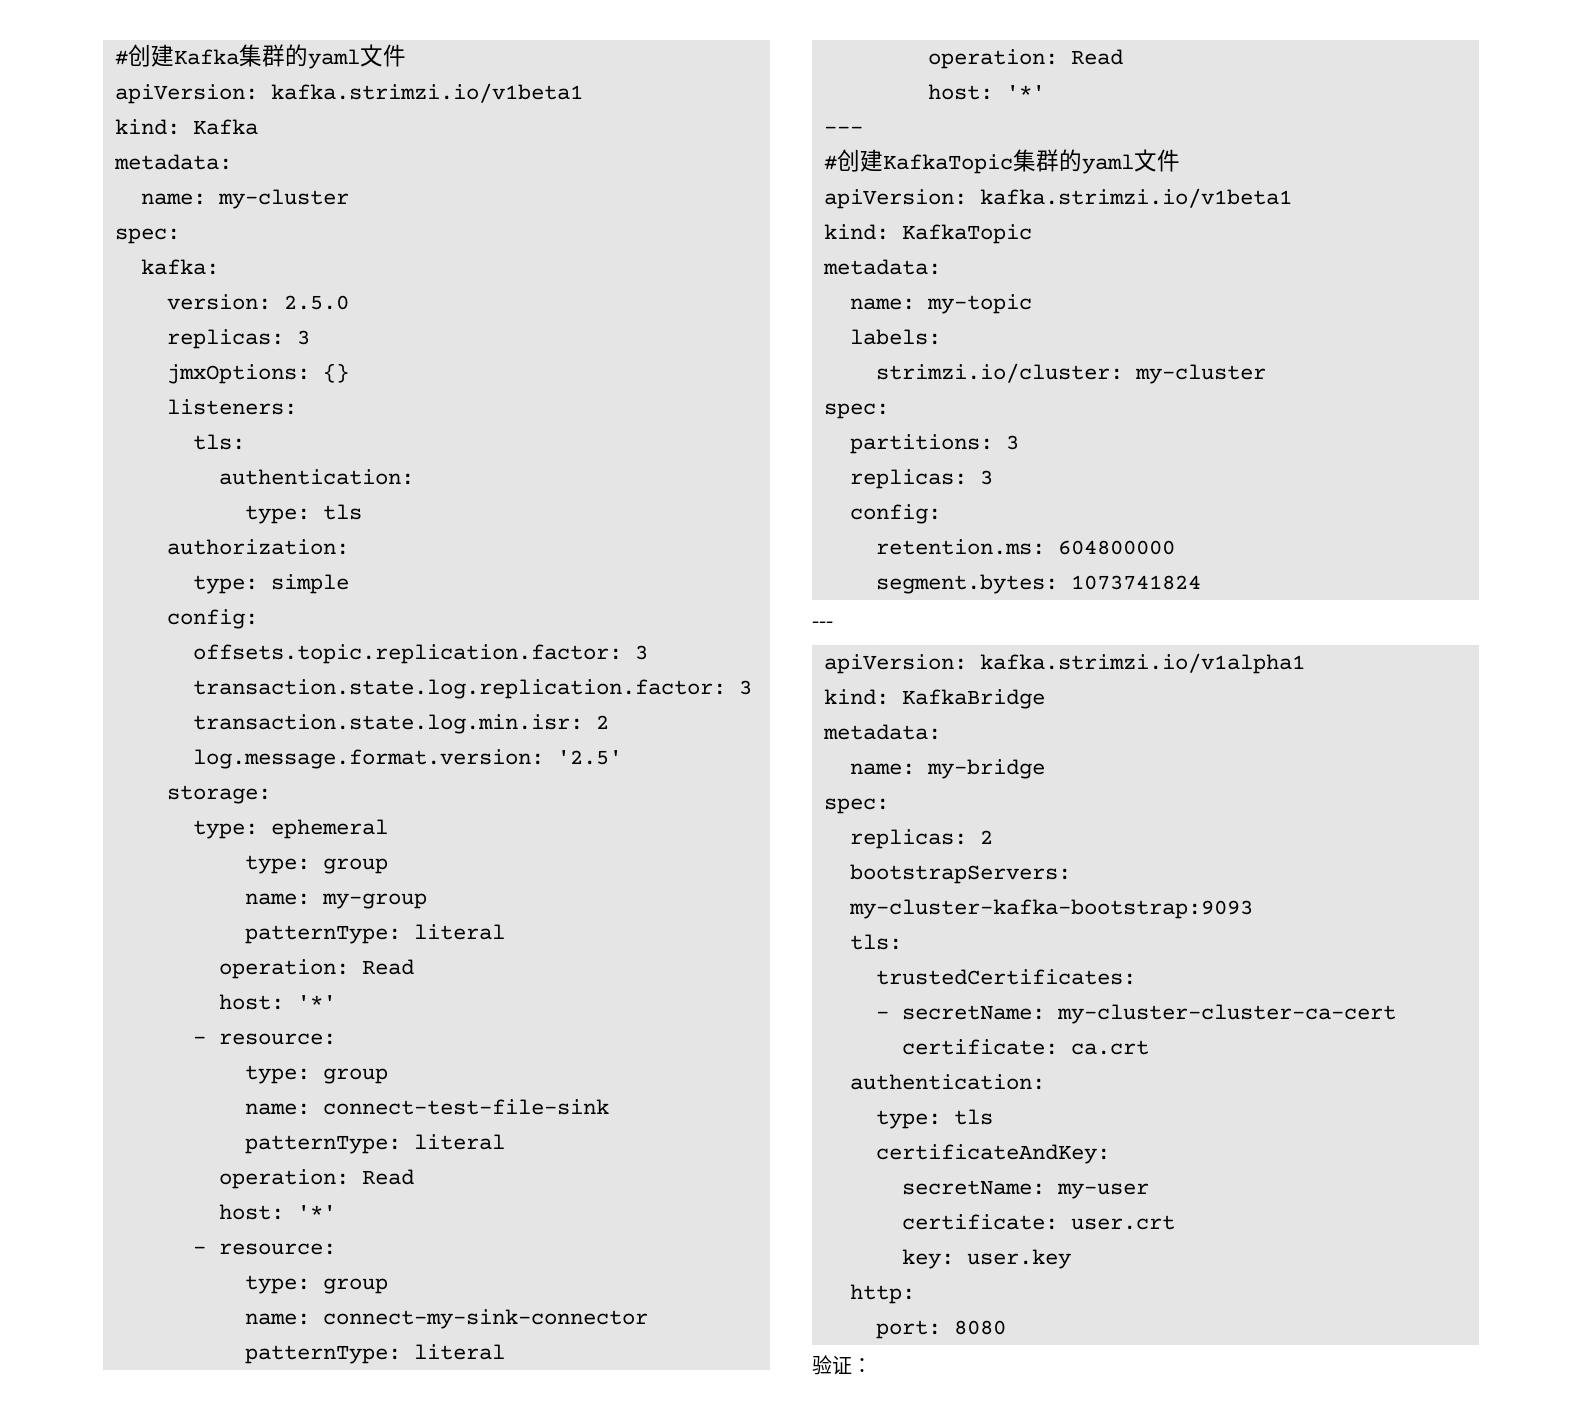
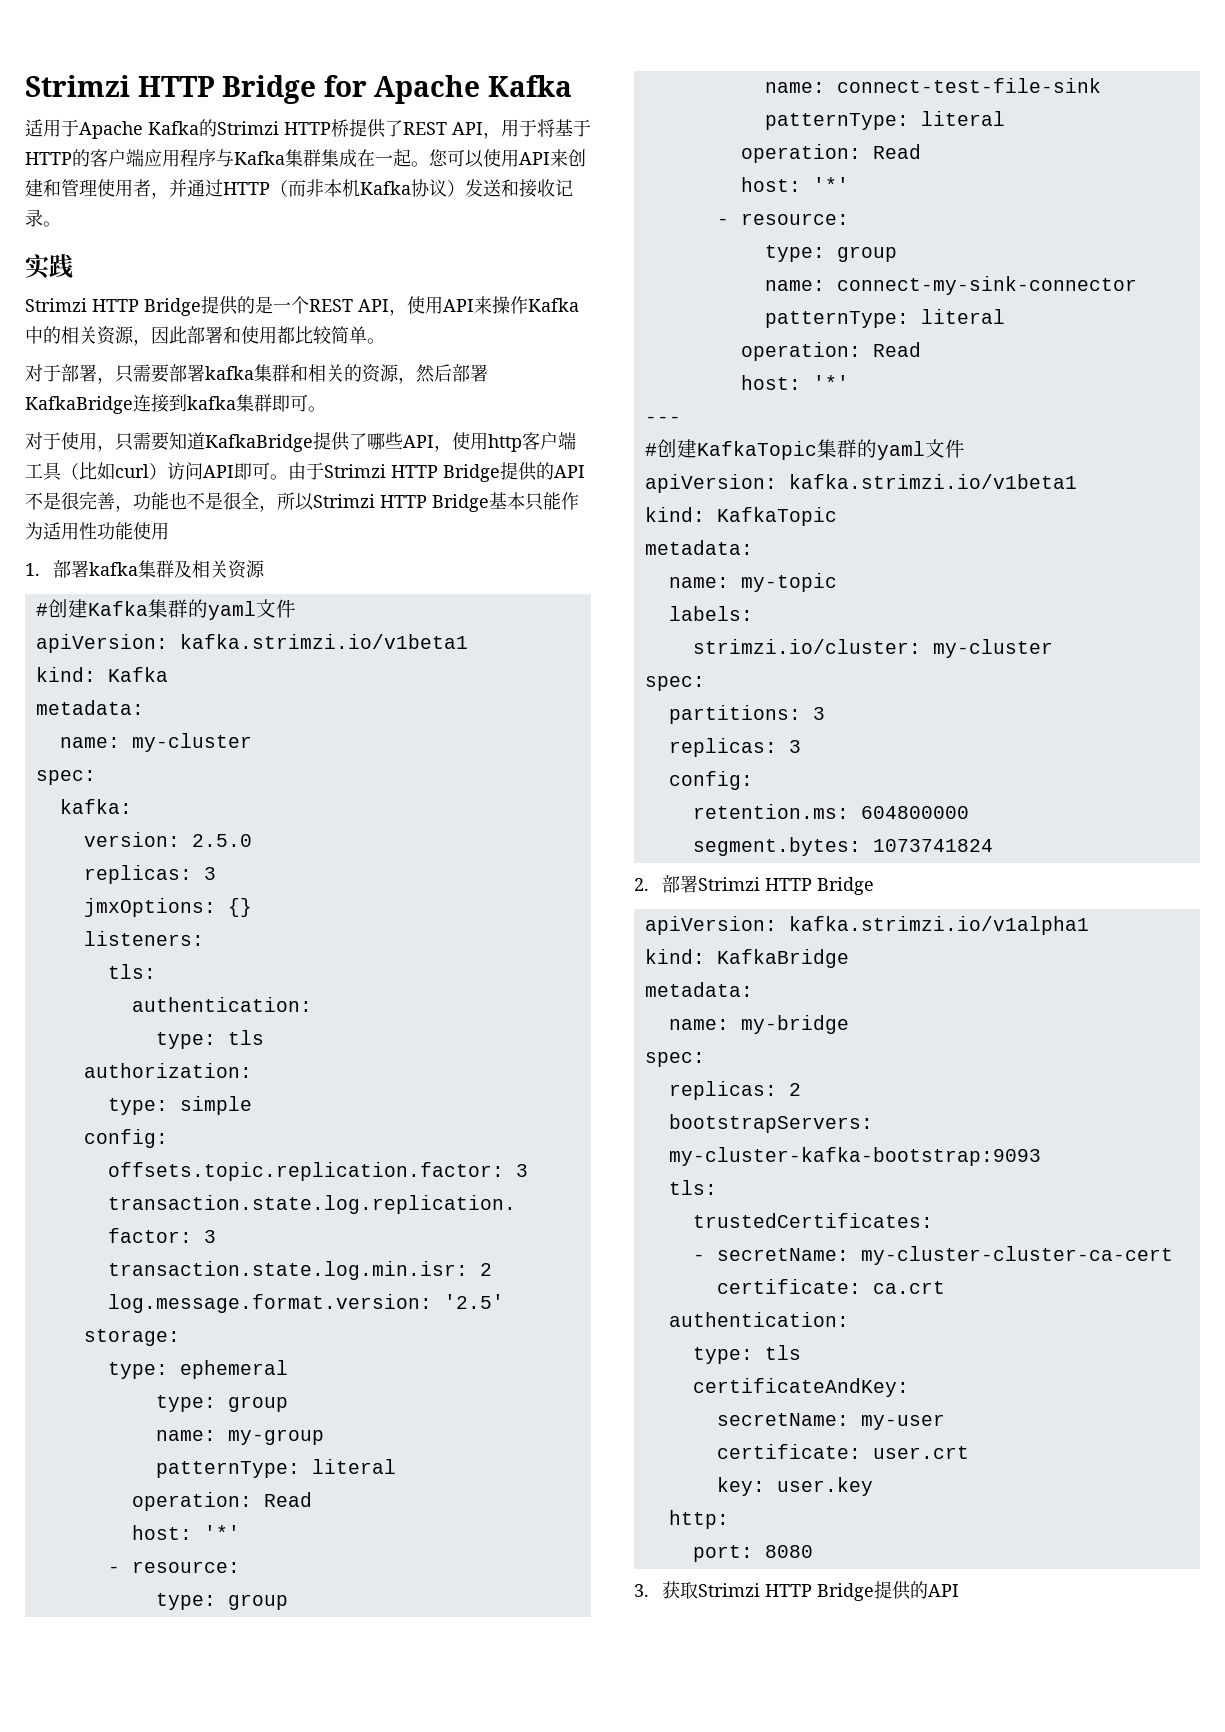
(115, 57) none -> [25,75,572,104] [25,119,591,139] [25,149,586,168] [25,179,573,199] [25,209,61,227] [25,254,73,279] [25,296,579,316] [25,326,385,346] [25,364,488,384] [25,394,326,414] [25,432,576,452] [25,462,585,482] [25,491,579,512] [25,522,169,540] [25,560,266,579] Strimzi HTTP Bridge for Apache Kafka // 适用于Apache Kafka的Strimzi HTTP桥提供了REST API，用于将基于HTTP的客户端应用程序与Kafka集群集成在一起。您可以使用API来创建和管理使用者，并通过HTTP（而非本机Kafka协议）发送和接收记录。 // 实践 // Strimzi HTTP Bridge提供的是一个REST API，使用API来操作Kafka中的相关资源，因此部署和使用都比较简单。 // 对于部署，只需要部署kafka集群和相关的资源，然后部署KafkaBridge连接到kafka集群即可。 // 对于使用，只需要知道KafkaBridge提供了哪些API，使用http客户端工具（比如curl）访问API即可。由于Strimzi HTTP Bridge提供的API不是很完善，功能也不是很全，所以Strimzi HTTP Bridge基本只能作为适用性功能使用 // 1.部署kafka集群及相关资源 //
[812,621,833,628] --- -> [634,875,875,895] 2.部署Strimzi HTTP Bridge
[812,1355,872,1375] 验证： -> [634,1581,960,1601] 3.获取Strimzi HTTP Bridge提供的API

